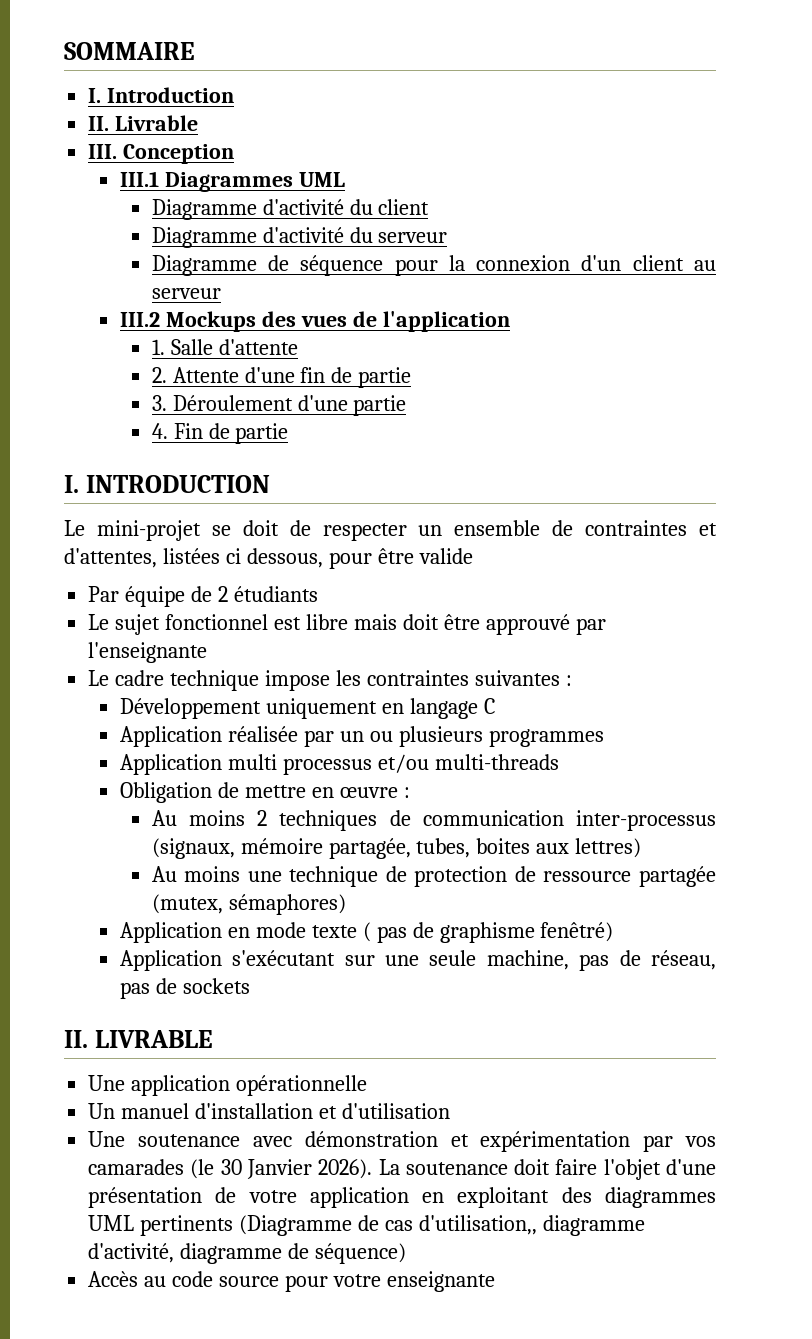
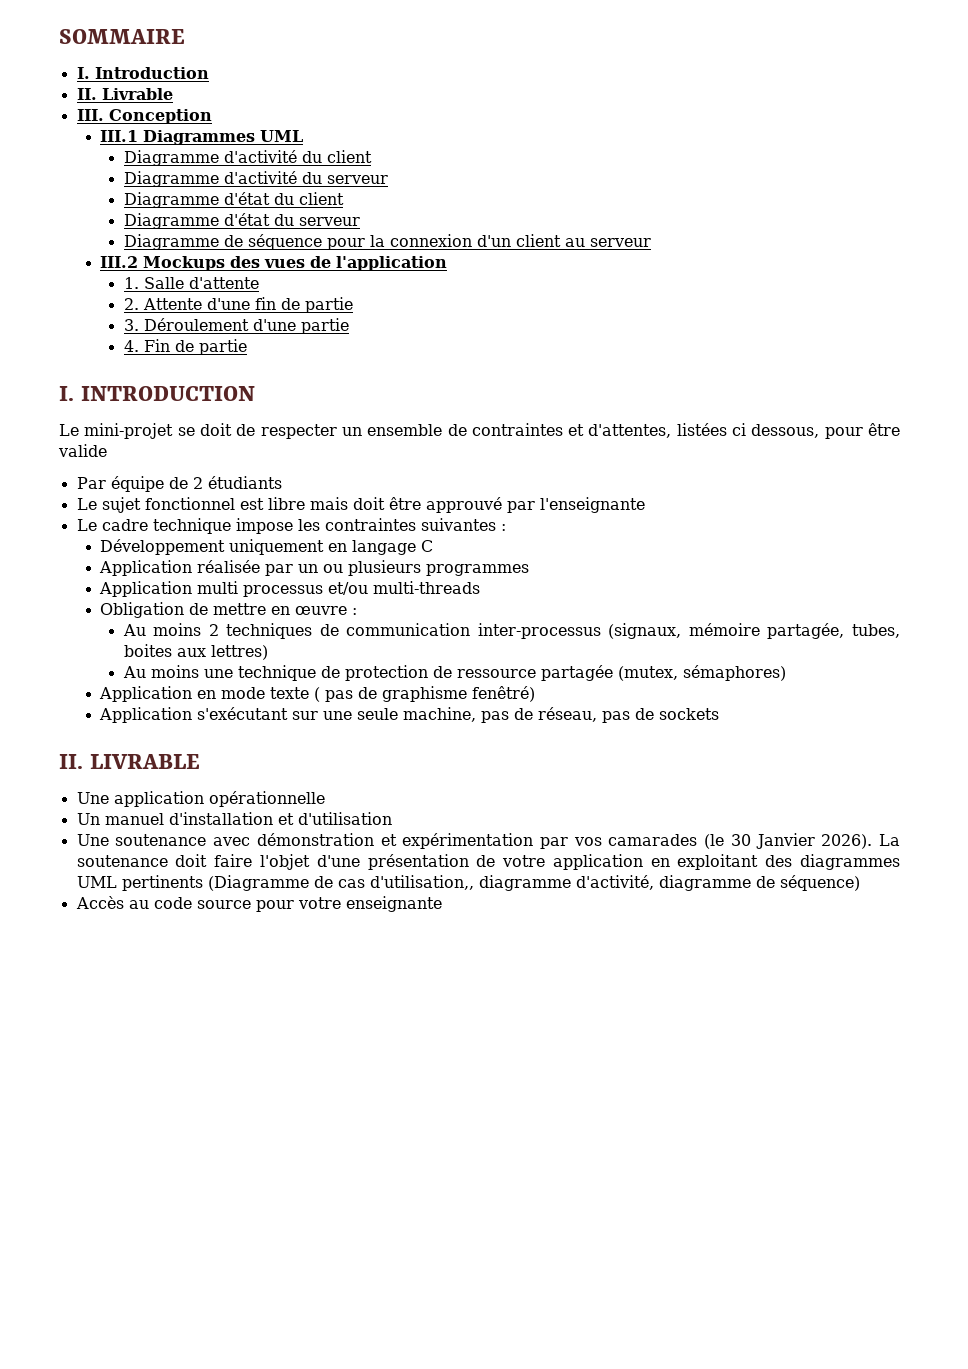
(448, 237) none -> [123,192,344,208] [123,213,360,229] // Diagramme d'état du client // Diagramme d'état du serveur

